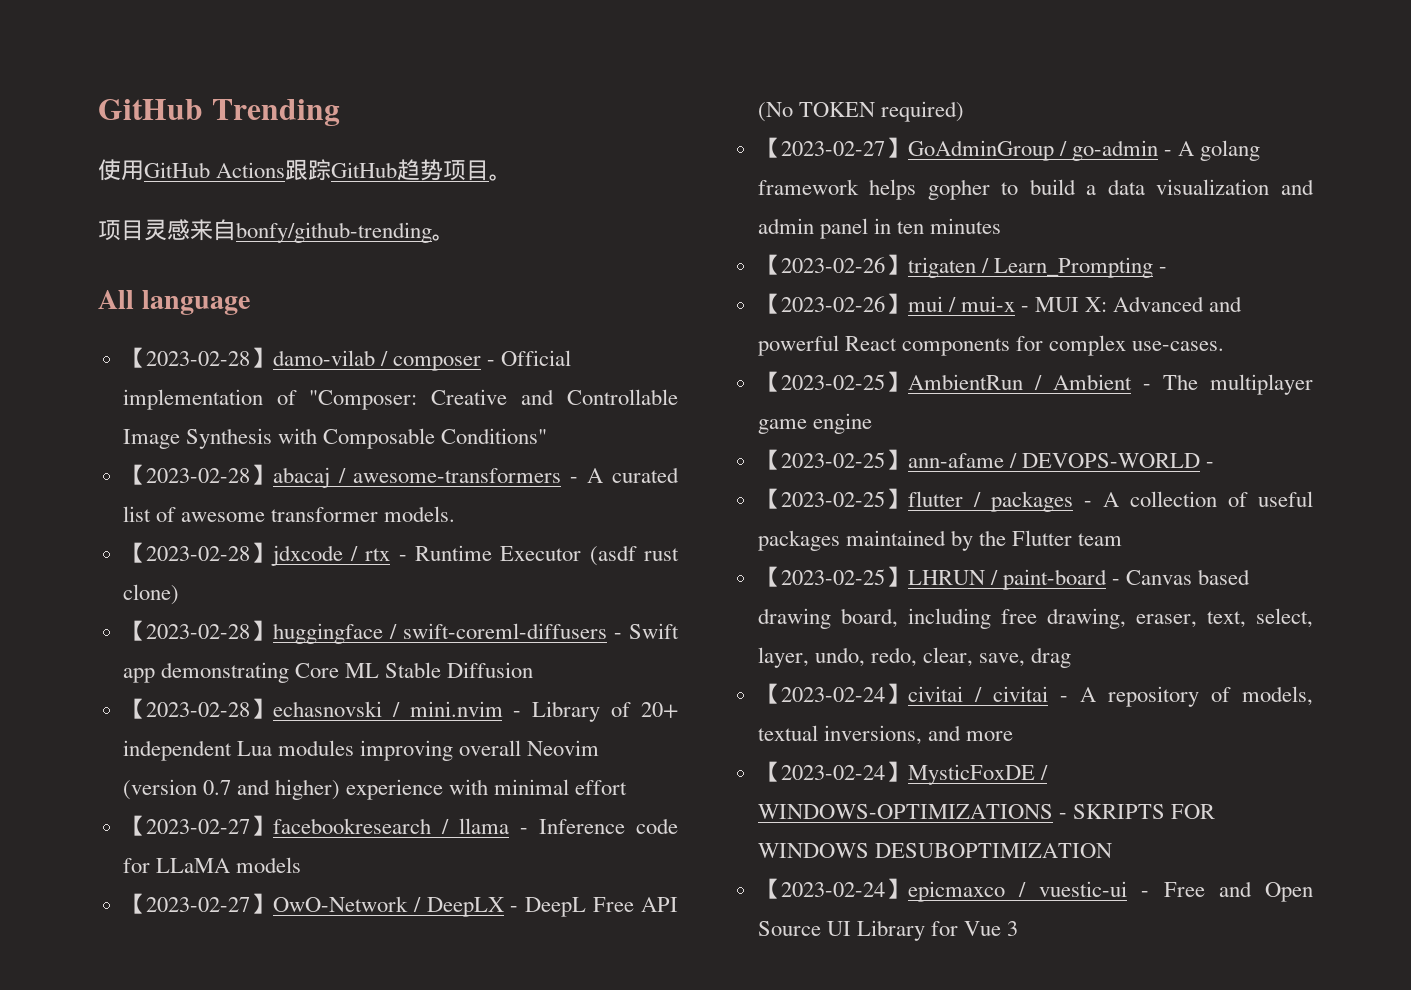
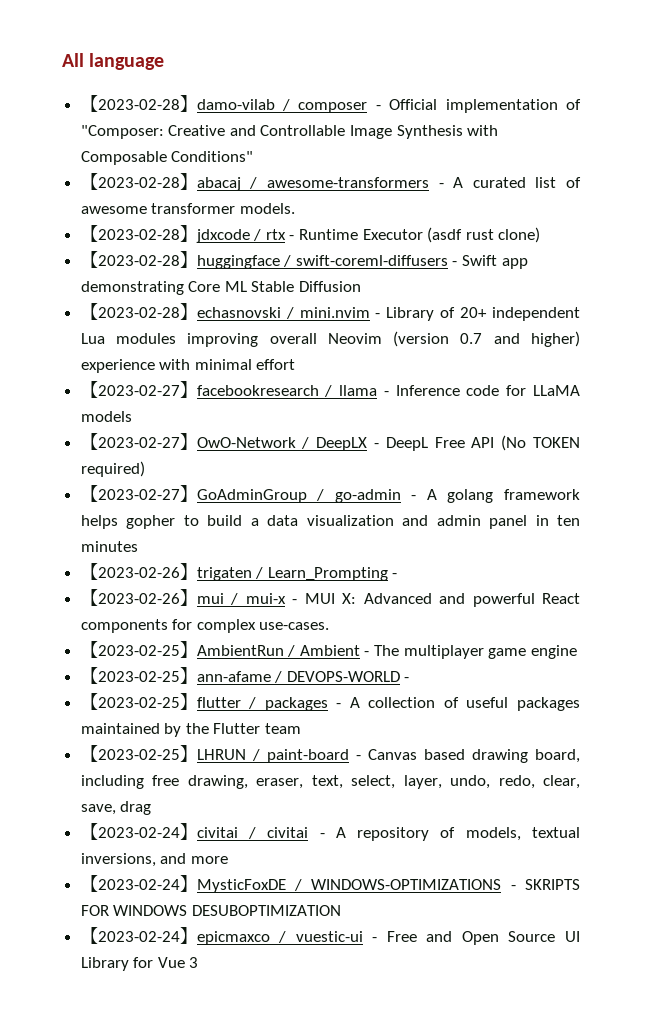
[98,99,340,127] [98,159,513,181] [98,219,455,243] GitHub Trending // 使用GitHub Actions跟踪GitHub趋势项目。 // 项目灵感来自bonfy/github-trending。 // -> (62, 60) none

